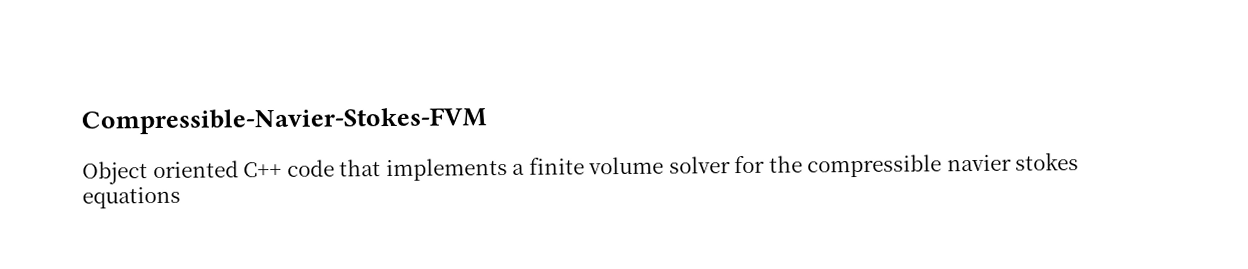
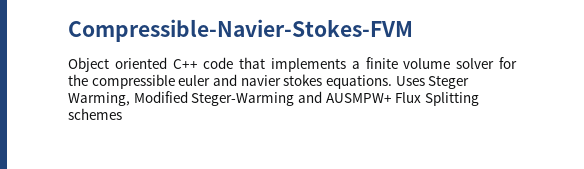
[946,152,1080,172] [82,186,181,209] navier stokes equations -> [178,74,470,89] [68,91,479,106] [68,108,122,120] euler and navier stokes equations. Uses Steger Warming, Modified Steger-Warming and AUSMPW+ Flux Splitting schemes

